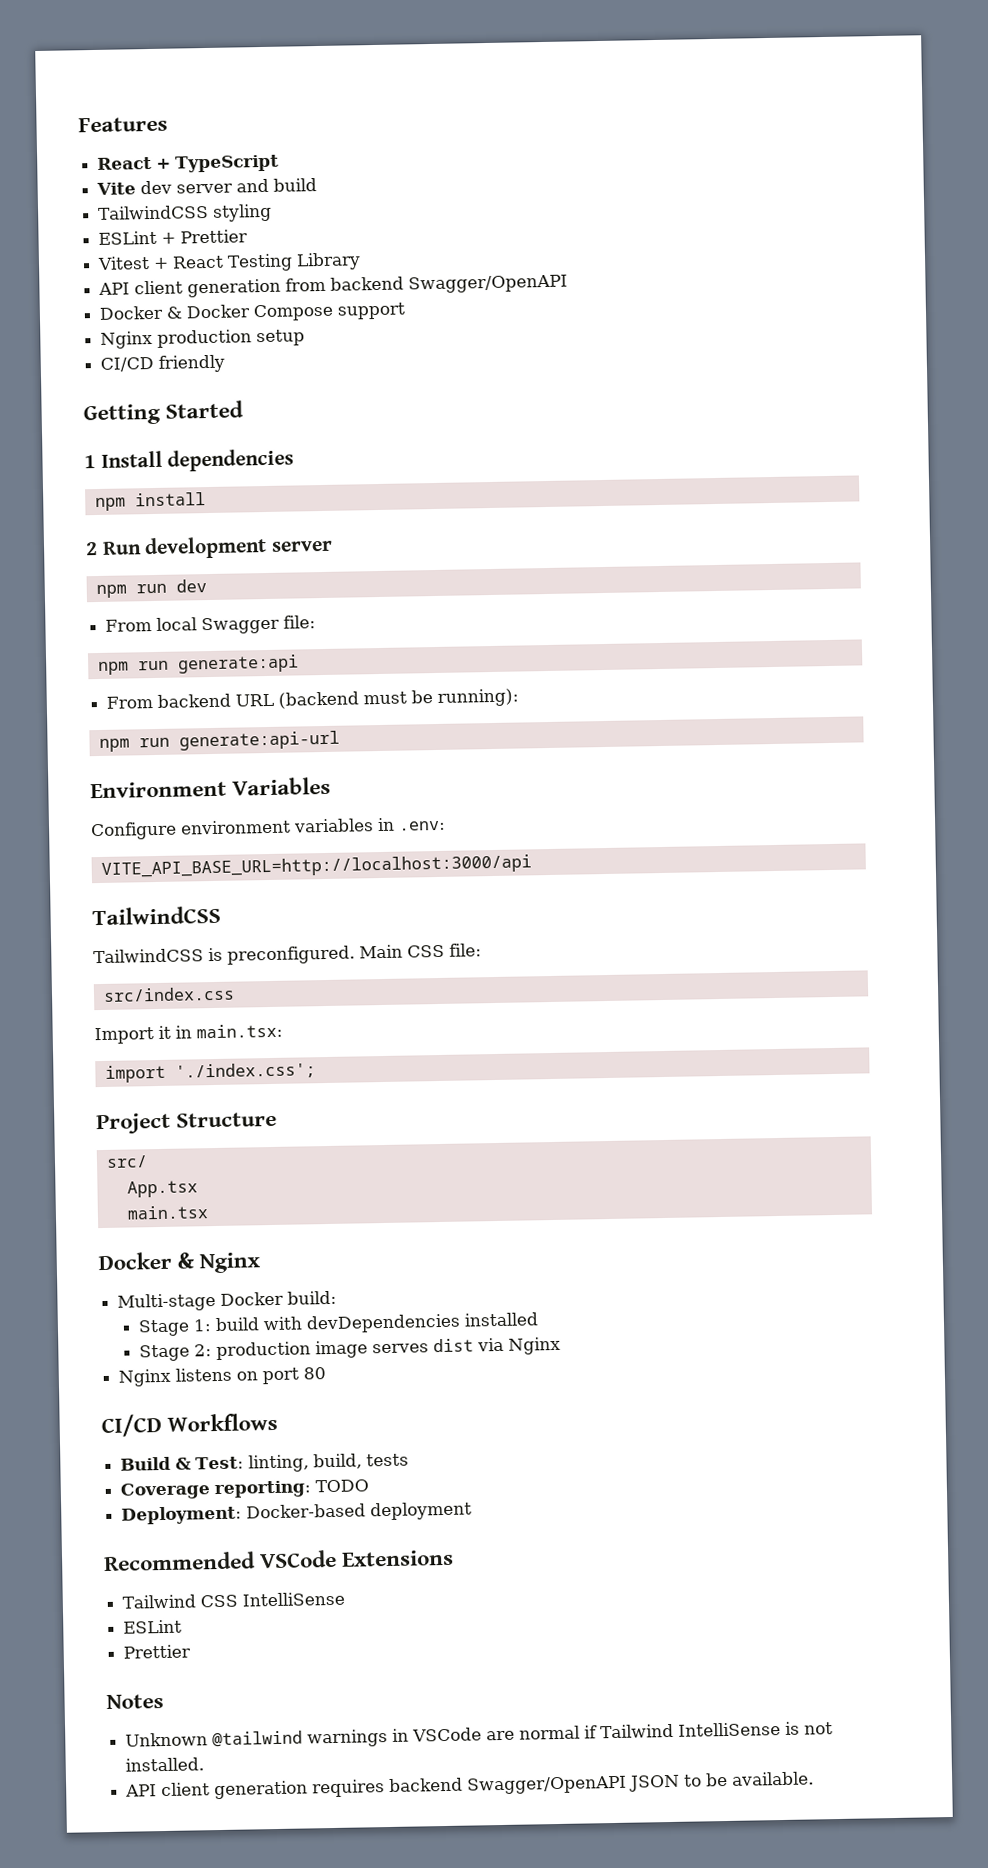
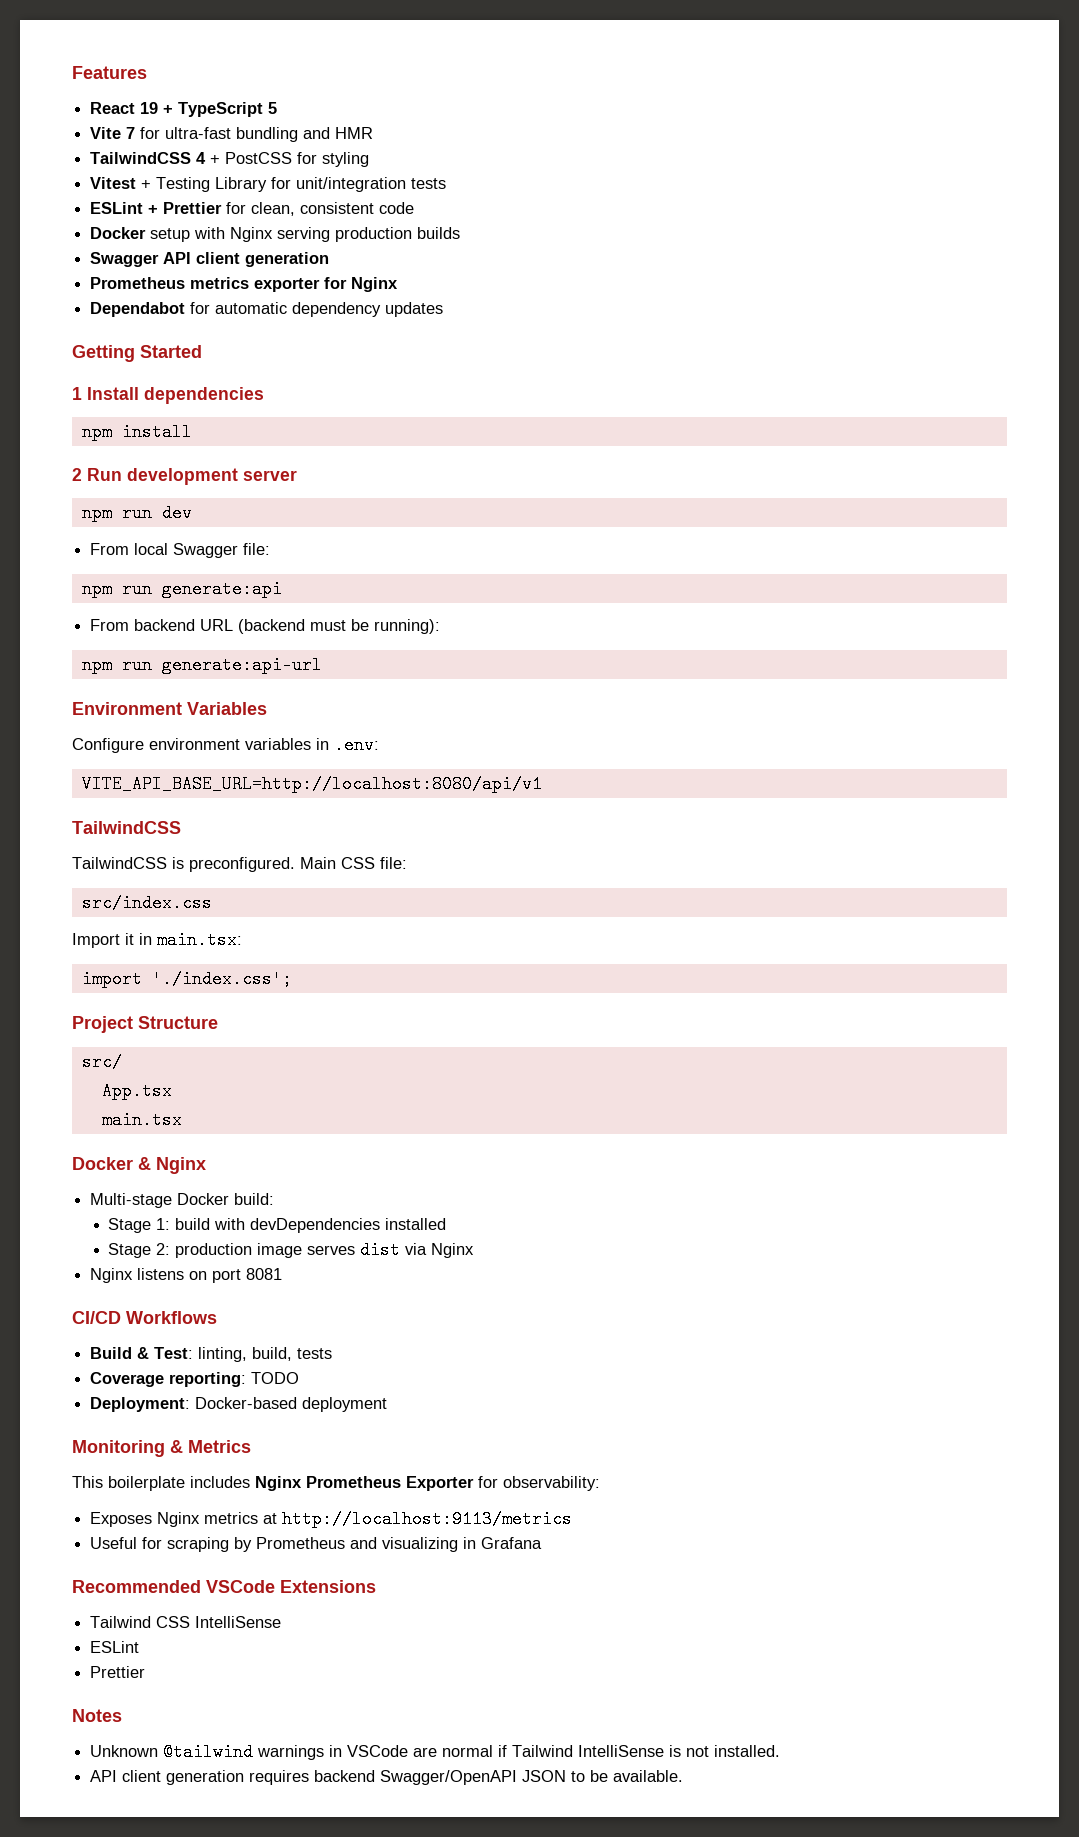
(153, 163) none -> [140,102,159,114] 19
(280, 163) none -> [268,102,278,114] 5
[140,178,318,195] [97,203,273,222] [98,229,249,245] [97,252,362,272] [98,274,569,298] [99,302,407,322] [100,329,306,349] [100,354,226,373] dev server and build // TailwindCSS styling // ESLint + Prettier // Vitest + React Testing Library // API client generation from backend Swagger/OpenAPI // Docker & Docker Compose support // Nginx production setup // CI/CD friendly -> [126,127,374,142] [90,152,370,167] [90,177,447,192] [90,202,415,216] [90,227,461,242] [90,252,330,267] [90,277,399,292] [90,302,444,317] 7 for ultra-fast bundling and HMR // TailwindCSS 4 + PostCSS for styling // Vitest + Testing Library for unit/integration tests // ESLint + Prettier for clean, consistent code // Docker setup with Nginx serving production builds // Swagger API client generation // Prometheus metrics exporter for Nginx // Dependabot for automatic dependency updates
[100,854,532,879] VITE_API_BASE_URL=http://localhost:3000/api -> [81,775,542,793] VITE_API_BASE_URL=http://localhost:8080/api/v1
[303,1367,327,1380] 80 -> [246,1268,283,1280] 8081
(473, 1511) none -> [72,1440,251,1457] [72,1476,600,1491] [90,1510,573,1528] [90,1537,543,1552] // Monitoring & Metrics // This boilerplate includes Nginx Prometheus Exporter for observability: // Exposes Nginx metrics at http://localhost:9113/metrics // Useful for scraping by Prometheus and visualizing in Grafana

